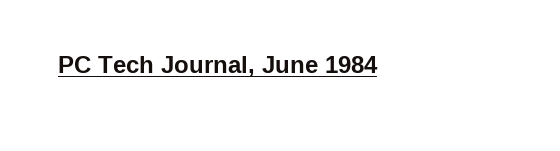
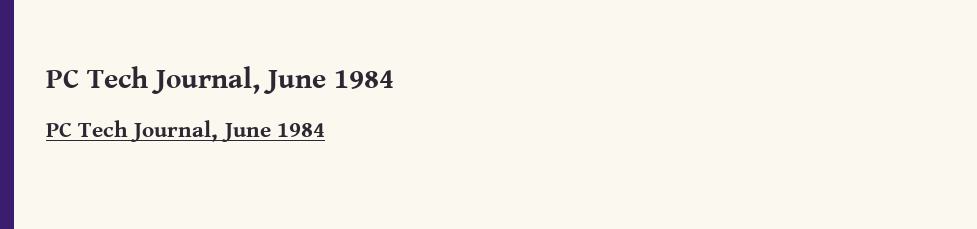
[58,56,378,77] PC Tech Journal, June 1984 -> [46,66,394,94] [46,120,325,142] PC Tech Journal, June 1984 // PC Tech Journal, June 1984

